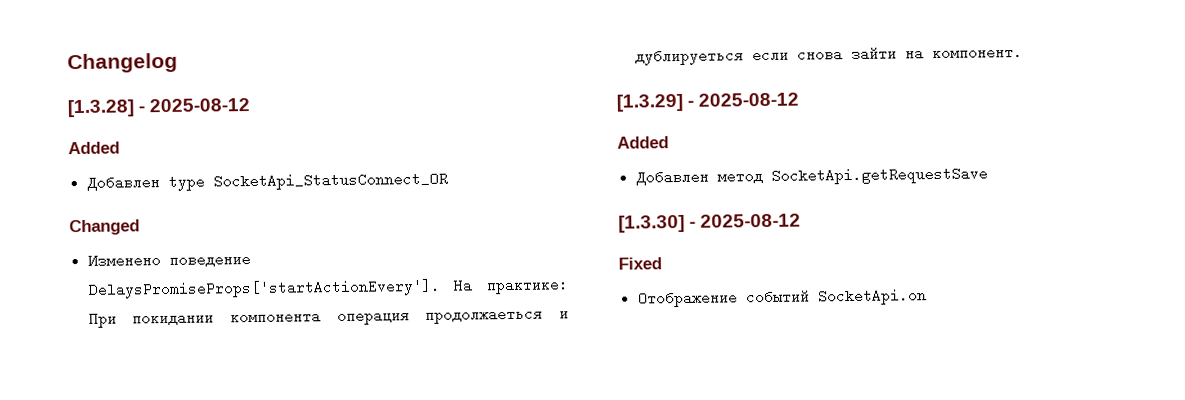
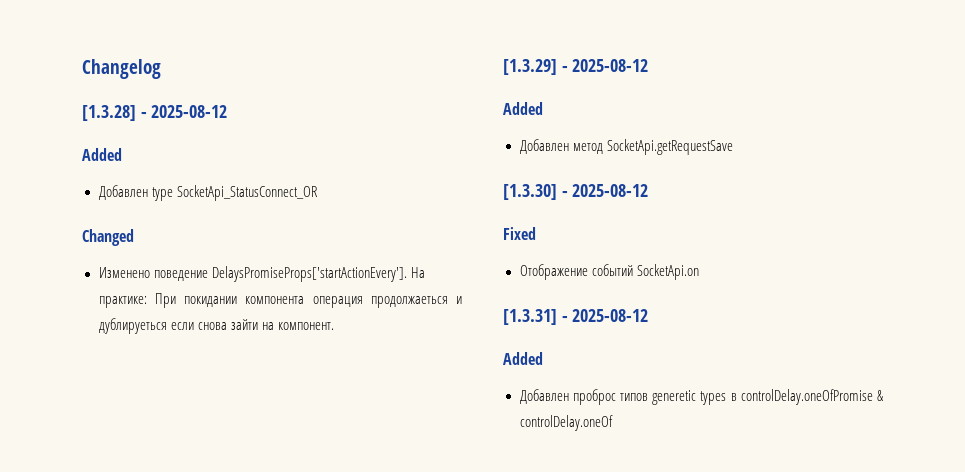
(927, 297) none -> [503,309,649,325] [503,352,543,365] [519,389,884,405] [519,415,613,431] // [1.3.31] - 2025-08-12 // Added // Добавлен проброс типов generetic types в controlDelay.oneOfPromise & controlDelay.oneOf

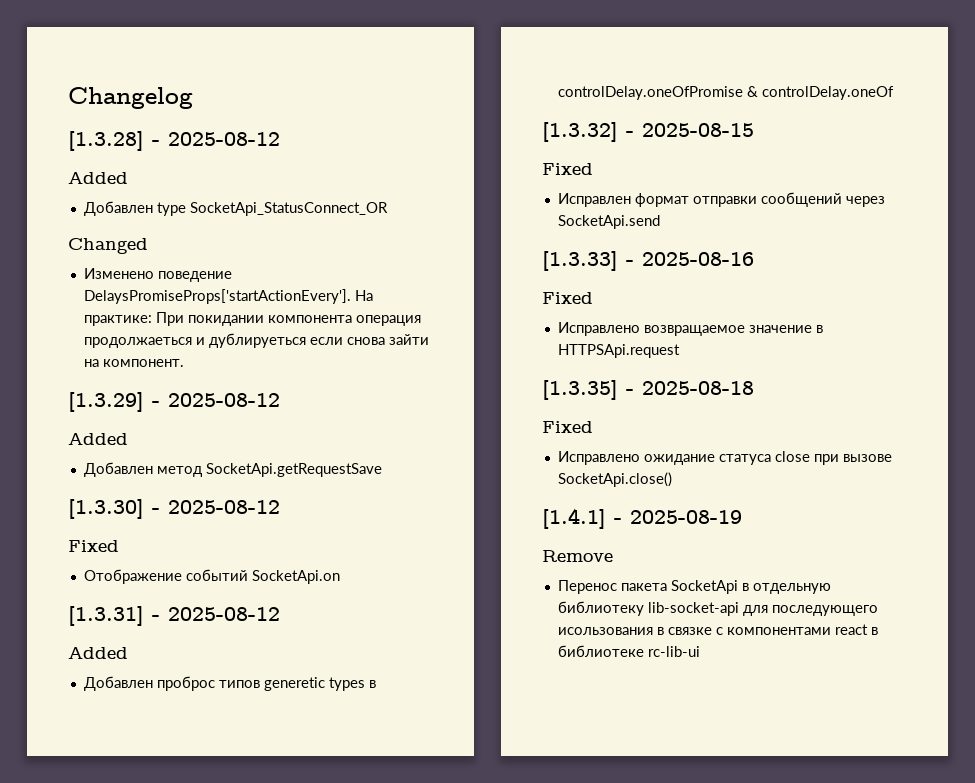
(613, 423) none -> [542,122,754,142] [542,163,593,175] [557,192,885,207] [557,215,660,229] [542,251,754,271] [542,292,593,304] [557,322,823,336] [557,344,680,358] [542,380,754,400] [542,421,593,433] [557,451,892,465] [557,472,672,487] [542,508,742,529] [542,550,613,562] [557,580,831,594] [557,601,878,616] [557,624,878,635] [557,645,700,657] // [1.3.32] - 2025-08-15 // Fixed // Исправлен формат отправки сообщений через SocketApi.send // [1.3.33] - 2025-08-16 // Fixed // Исправлено возвращаемое значение в HTTPSApi.request // [1.3.35] - 2025-08-18 // Fixed // Исправлено ожидание статуса close при вызове SocketApi.close() // [1.4.1] - 2025-08-19 // Remove // Перенос пакета SocketApi в отдельную библиотеку lib-socket-api для последующего исользования в связке с компонентами react в библиотеке rc-lib-ui

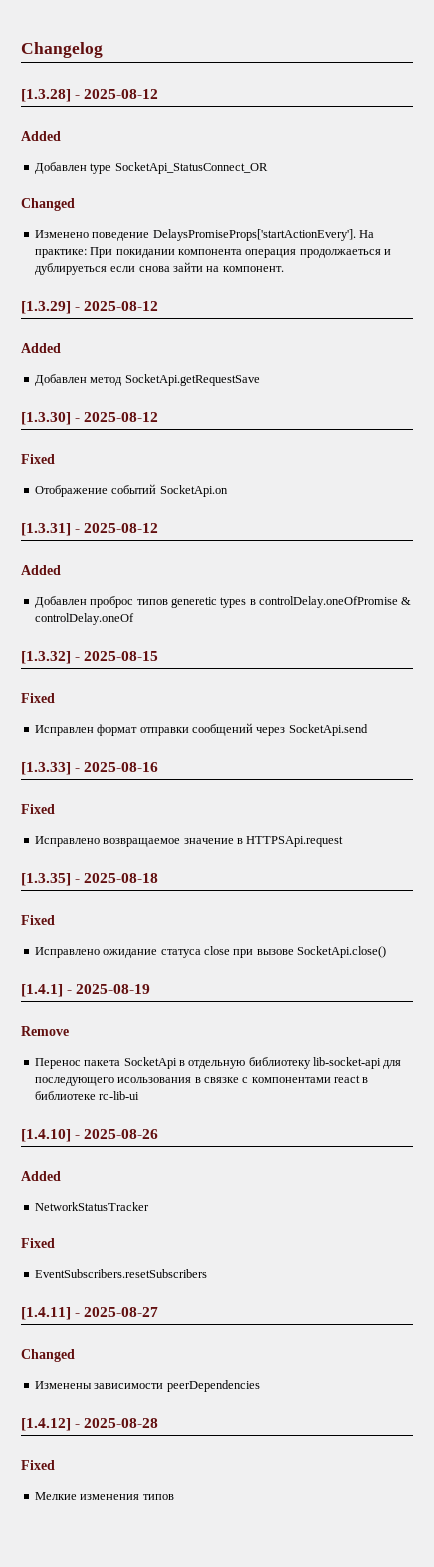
(700, 651) none -> [21,1129,159,1142] [21,1171,61,1181] [34,1202,149,1211] [21,1238,55,1248] [34,1269,207,1278] [21,1307,159,1320] [21,1349,75,1362] [34,1380,260,1392] [21,1418,159,1431] [21,1460,55,1470] [34,1492,174,1500] // [1.4.10] - 2025-08-26 // Added // NetworkStatusTracker // Fixed // EventSubscribers.resetSubscribers // [1.4.11] - 2025-08-27 // Changed // Изменены зависимости peerDependencies // [1.4.12] - 2025-08-28 // Fixed // Мелкие изменения типов

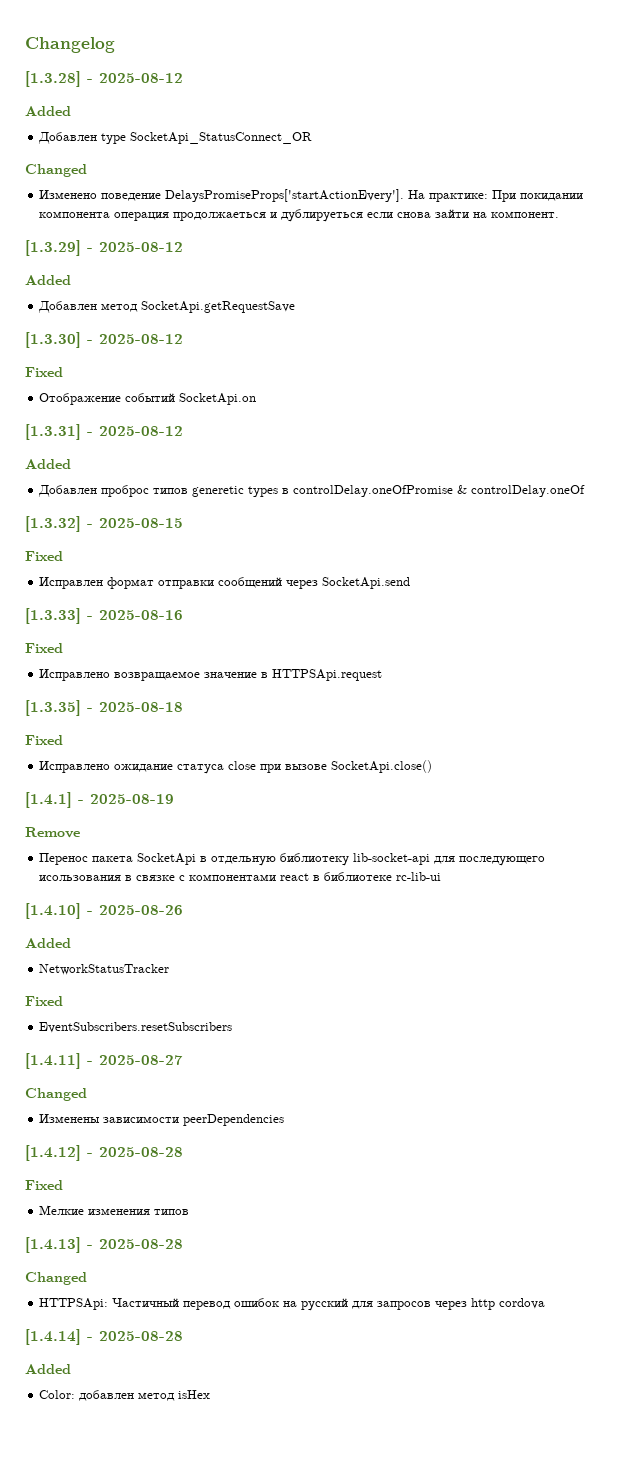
(174, 1497) none -> [25,1237,183,1253] [25,1272,87,1285] [39,1298,546,1311] [25,1329,183,1345] [25,1364,71,1374] [39,1390,211,1401] // [1.4.13] - 2025-08-28 // Changed // HTTPSApi: Частичный перевод ошибок на русский для запросов через http cordova // [1.4.14] - 2025-08-28 // Added // Color: добавлен метод isHex

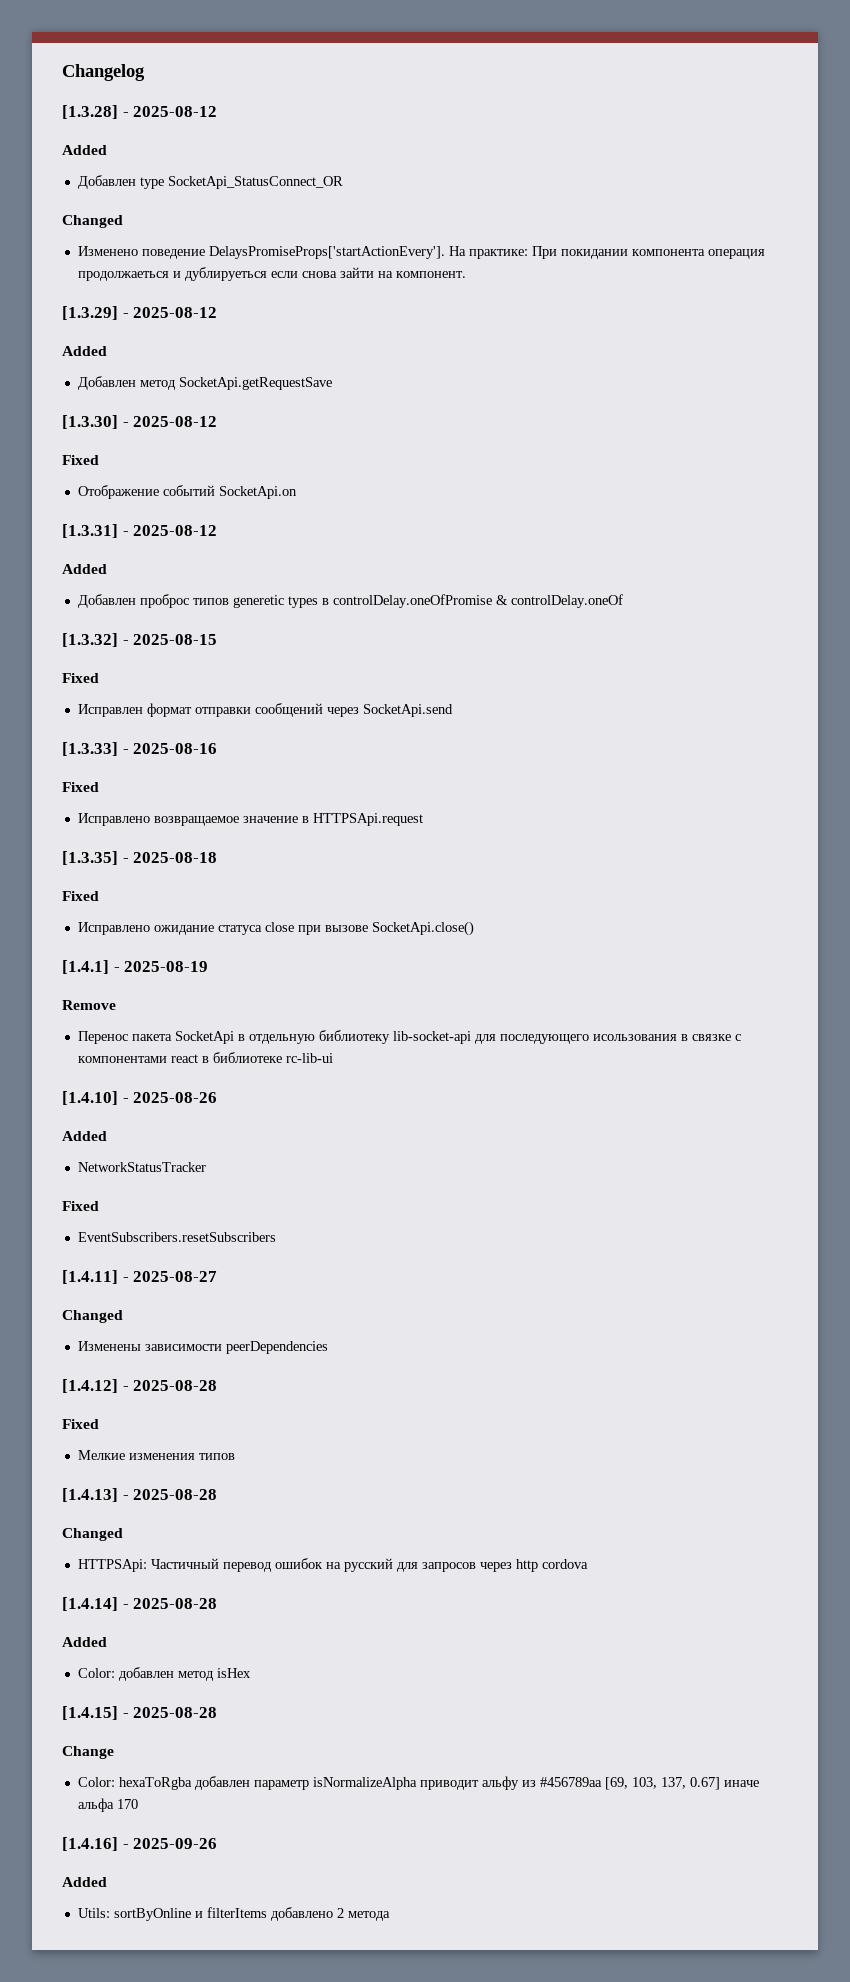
(211, 1394) none -> [62,1706,218,1720] [62,1746,114,1759] [77,1776,759,1790] [77,1798,138,1812] [62,1837,218,1851] [62,1877,107,1887] [77,1907,390,1921] // [1.4.15] - 2025-08-28 // Change // Color: hexaToRgba добавлен параметр isNormalizeAlpha приводит альфу из #456789aa [69, 103, 137, 0.67] иначе альфа 170 // [1.4.16] - 2025-09-26 // Added // Utils: sortByOnline и filterItems добавлено 2 метода

